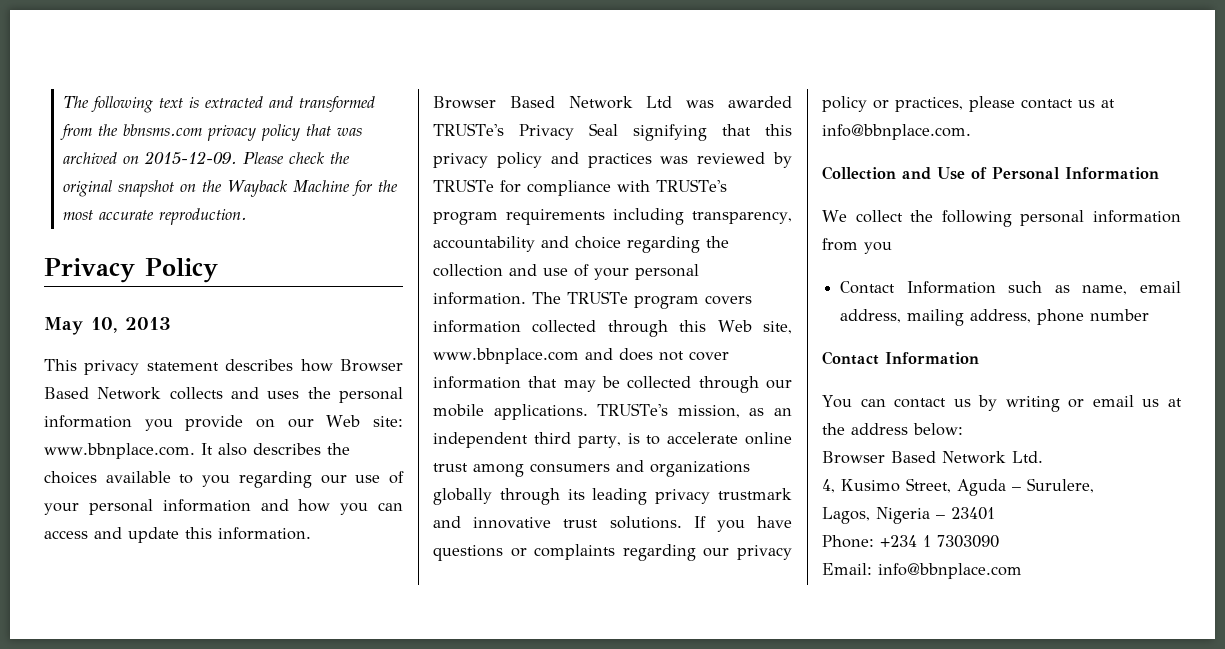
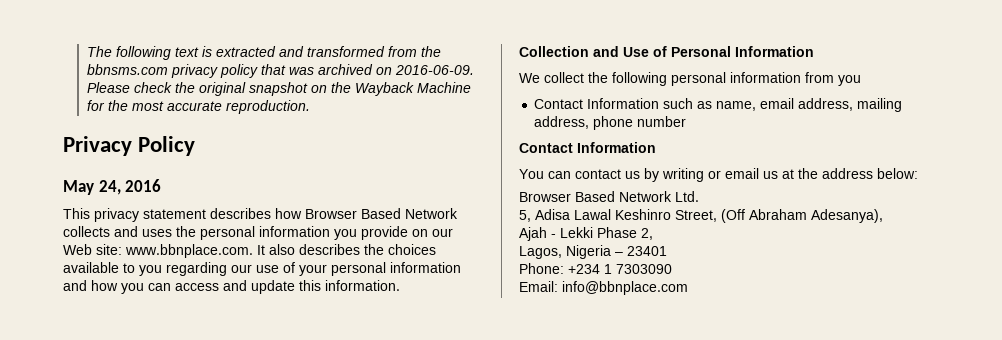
[143,151,237,165] 2015-12-09. -> [394,65,474,75] 2016-06-09.
[91,317,171,333] 10, 2013 -> [98,179,162,195] 24, 2016
[433,96,792,109] [433,123,792,141] [433,152,792,168] [433,179,727,196] [433,208,793,225] [433,236,729,253] [433,264,699,280] [433,291,752,309] [433,320,792,337] [433,348,729,364] [433,376,792,393] [433,403,792,420] [433,432,792,448] [433,460,750,477] [433,488,792,505] [433,516,792,532] [433,544,792,561] [822,96,1115,112] [822,124,971,140] // Browser Based Network Ltd was awarded TRUSTe's Privacy Seal signifying that this privacy policy and practices was reviewed by TRUSTe for compliance with TRUSTe's program requirements including transparency, accountability and choice regarding the collection and use of your personal information. The TRUSTe program covers information collected through this Web site, www.bbnplace.com and does not cover information that may be collected through our mobile applications. TRUSTe's mission, as an independent third party, is to accelerate online trust among consumers and organizations globally through its leading privacy trustmark and innovative trust solutions. If you have questions or complaints regarding our privacy policy or practices, please contact us at info@bbnplace.com. -> (400, 285) none
[822,478,1094,496] 4, Kusimo Street, Aguda – Surulere, -> [519,209,883,223] [519,227,653,241] 5, Adisa Lawal Keshinro Street, (Off Abraham Adesanya), // Ajah - Lekki Phase 2,

